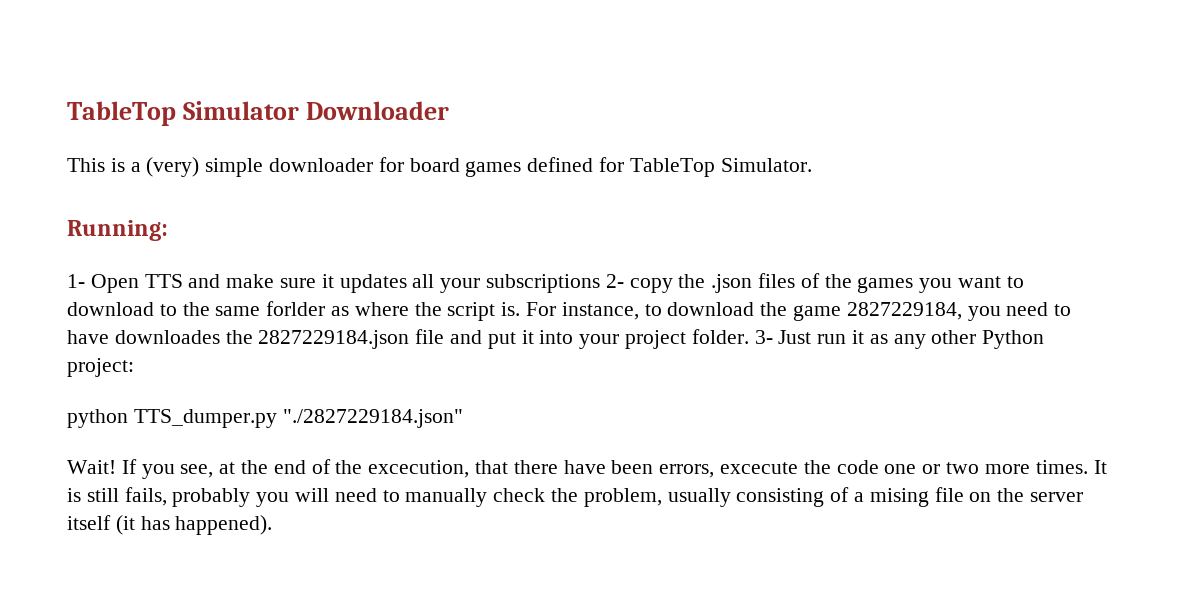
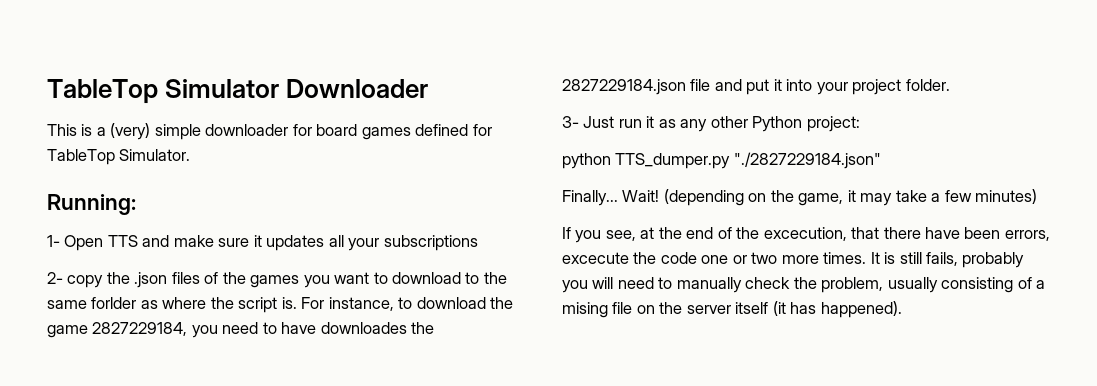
(601, 283) none -> (478, 243) //
(749, 336) none -> (950, 85) //
[67,460,116,474] Wait! -> [562,189,1038,206] Finally... Wait! (depending on the game, it may take a few minutes) //

